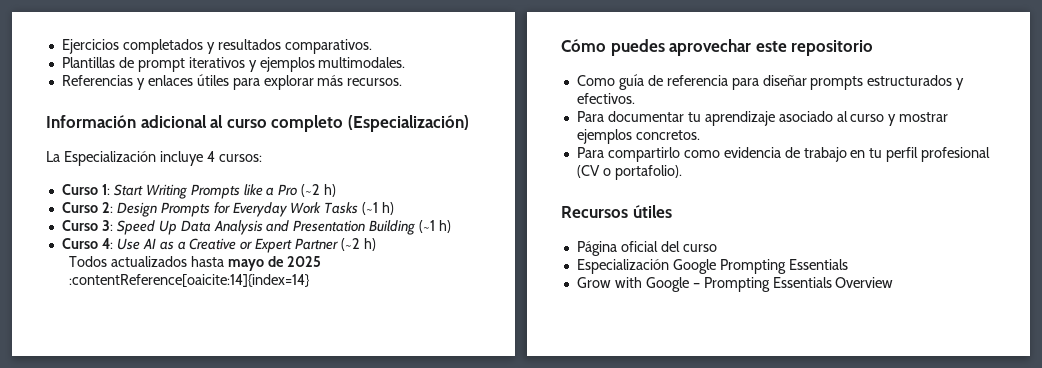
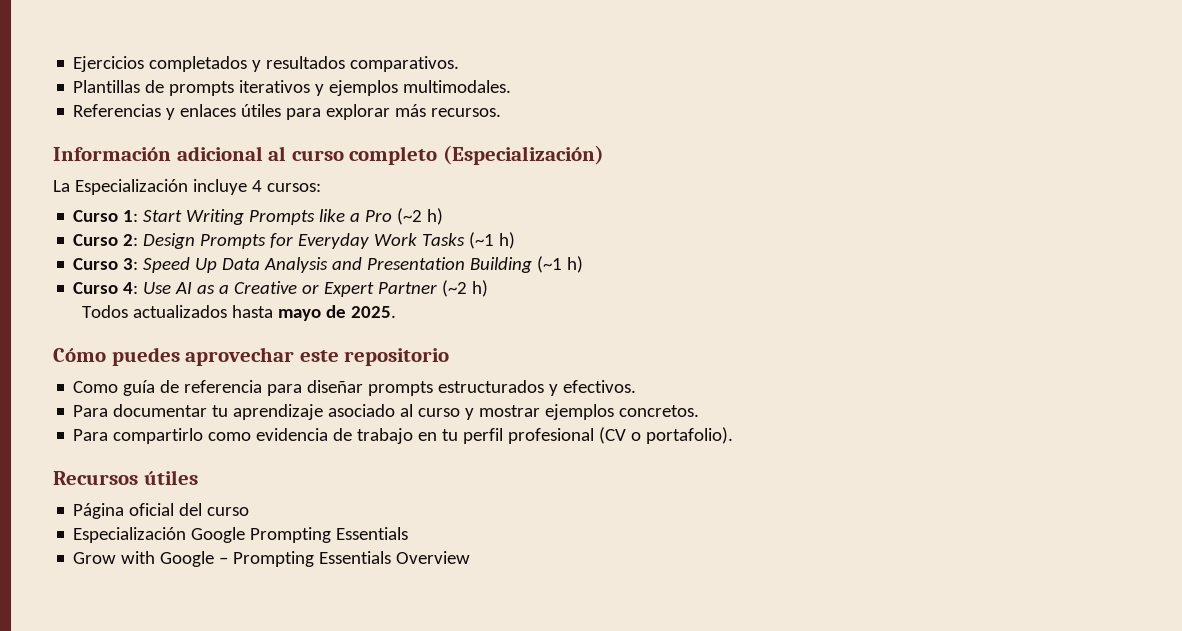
[137,58,185,72] prompt -> [169,81,235,96] prompts
[287,256,322,267] [69,274,311,287] 2025 :contentReference[oaicite:14]{index=14} -> [350,306,396,318] 2025.

